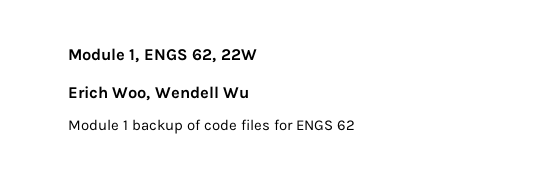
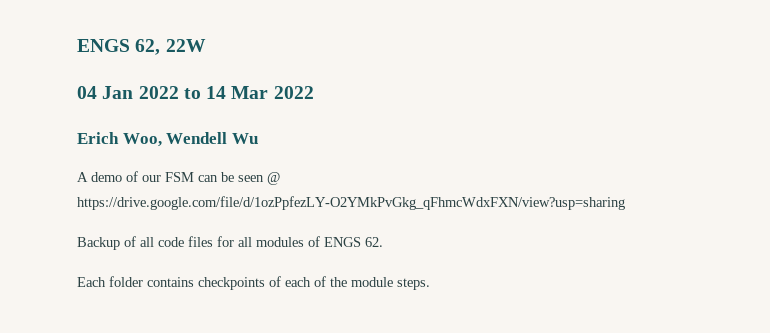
[68,48,140,63] Module 1, -> (77, 45) none
[68,86,250,101] [68,119,356,134] Erich Woo, Wendell Wu // Module 1 backup of code files for ENGS 62 -> [77,86,314,99] [77,132,258,147] [77,171,280,185] [77,196,625,210] [77,236,383,250] [77,276,430,290] 04 Jan 2022 to 14 Mar 2022 // Erich Woo, Wendell Wu // A demo of our FSM can be seen @ https://drive.google.com/file/d/1ozPpfezLY-O2YMkPvGkg_qFhmcWdxFXN/view?usp=sharing // Backup of all code files for all modules of ENGS 62. // Each folder contains checkpoints of each of the module steps.

